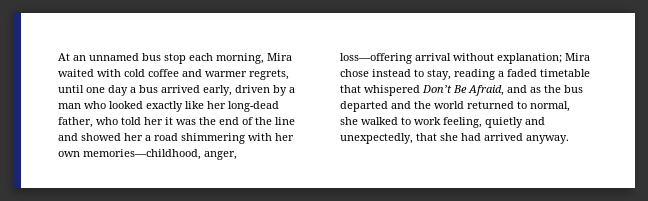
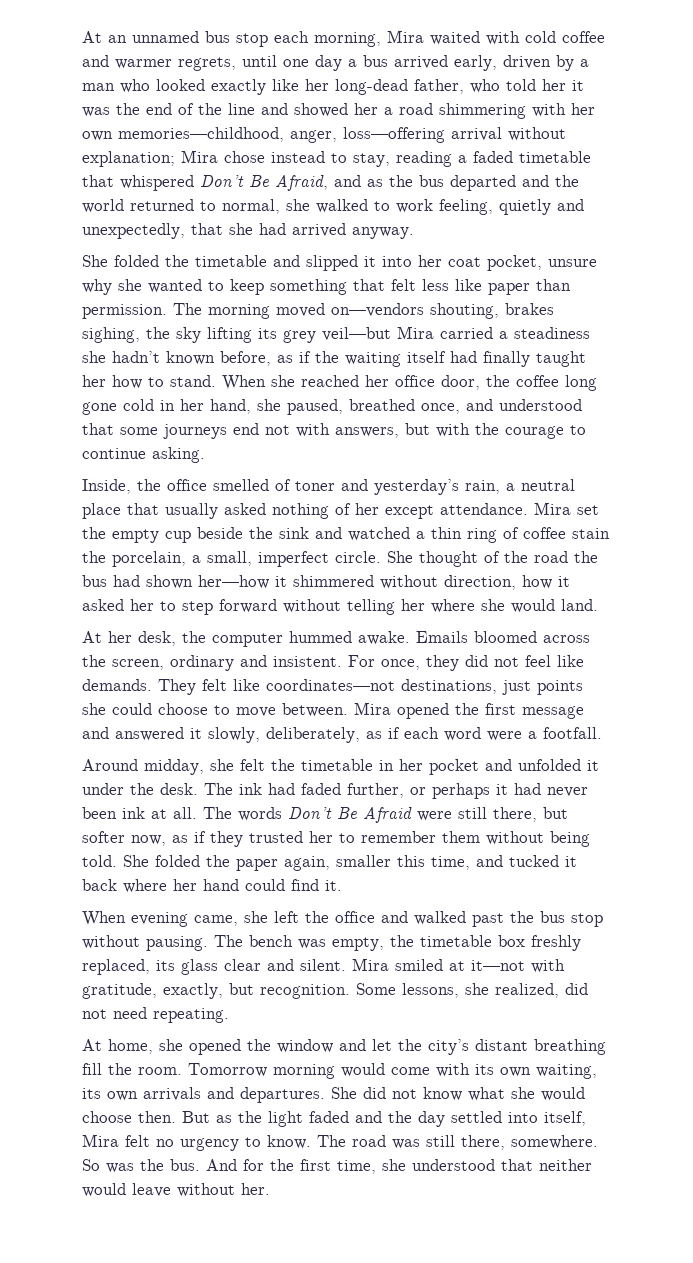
(569, 139) none -> [82,255,597,271] [82,279,571,295] [82,303,554,319] [82,326,590,343] [82,351,586,367] [82,375,597,391] [82,399,582,415] [82,423,586,439] [82,447,205,463] [82,479,575,495] [82,502,599,519] [82,527,610,543] [82,551,598,567] [82,575,570,590] [82,599,598,615] [82,631,590,647] [82,655,584,671] [82,679,583,695] [82,702,584,719] [82,727,602,743] [82,759,599,775] [82,783,588,799] [82,807,568,823] [82,831,590,847] [82,855,577,871] [82,879,342,893] [82,911,603,927] [82,935,581,951] [82,958,565,975] [82,983,588,999] [82,1007,229,1023] [82,1039,606,1055] [82,1063,597,1079] [82,1087,585,1103] [82,1111,586,1127] [82,1134,598,1151] [82,1159,592,1174] [82,1183,270,1197] // She folded the timetable and slipped it into her coat pocket, unsure why she wanted to keep something that felt less like paper than permission. The morning moved on—vendors shouting, brakes sighing, the sky lifting its grey veil—but Mira carried a steadiness she hadn’t known before, as if the waiting itself had finally taught her how to stand. When she reached her office door, the coffee long gone cold in her hand, she paused, breathed once, and understood that some journeys end not with answers, but with the courage to continue asking. // Inside, the office smelled of toner and yesterday’s rain, a neutral place that usually asked nothing of her except attendance. Mira set the empty cup beside the sink and watched a thin ring of coffee stain the porcelain, a small, imperfect circle. She thought of the road the bus had shown her—how it shimmered without direction, how it asked her to step forward without telling her where she would land. // At her desk, the computer hummed awake. Emails bloomed across the screen, ordinary and insistent. For once, they did not feel like demands. They felt like coordinates—not destinations, just points she could choose to move between. Mira opened the first message and answered it slowly, deliberately, as if each word were a footfall. // Around midday, she felt the timetable in her pocket and unfolded it under the desk. The ink had faded further, or perhaps it had never been ink at all. The words Don’t Be Afraid were still there, but softer now, as if they trusted her to remember them without being told. She folded the paper again, smaller this time, and tucked it back where her hand could find it. // When evening came, she left the office and walked past the bus stop without pausing. The bench was empty, the timetable box freshly replaced, its glass clear and silent. Mira smiled at it—not with gratitude, exactly, but recognition. Some lessons, she realized, did not need repeating. // At home, she opened the window and let the city’s distant breathing fill the room. Tomorrow morning would come with its own waiting, its own arrivals and departures. She did not know what she would choose then. But as the light faded and the day settled into itself, Mira felt no urgency to know. The road was still there, somewhere. So was the bus. And for the first time, she understood that neither would leave without her.

